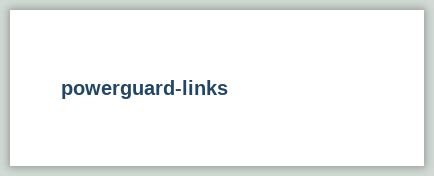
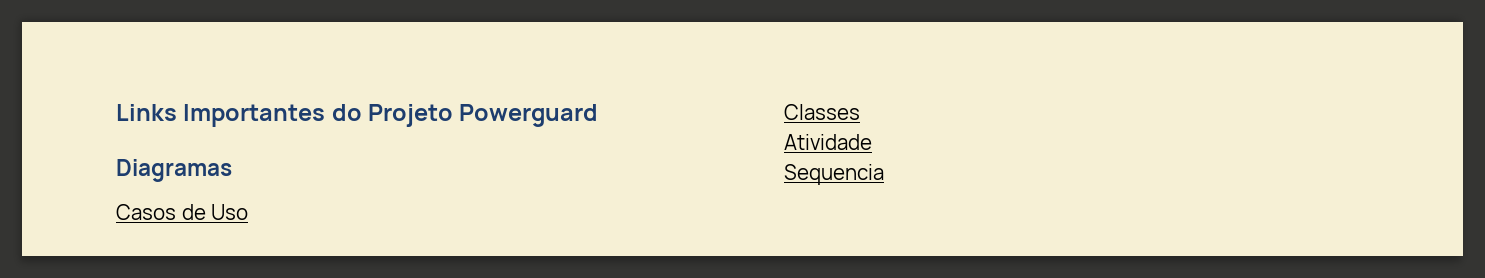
[61,80,228,99] powerguard-links -> [116,104,599,127] [116,159,232,182] [116,204,249,220] [784,104,860,120] [784,134,872,150] [784,164,884,185] Links Importantes do Projeto Powerguard // Diagramas // Casos de Uso // Classes // Atividade // Sequencia

